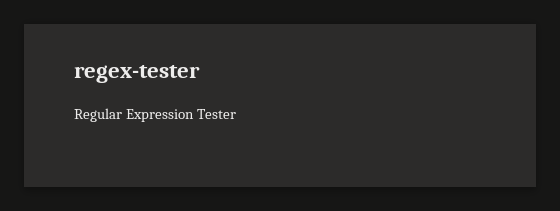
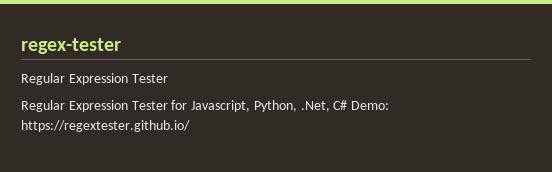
(236, 114) none -> [21,100,390,112] [21,120,190,132] // Regular Expression Tester for Javascript, Python, .Net, C# Demo: https://regextester.github.io/

